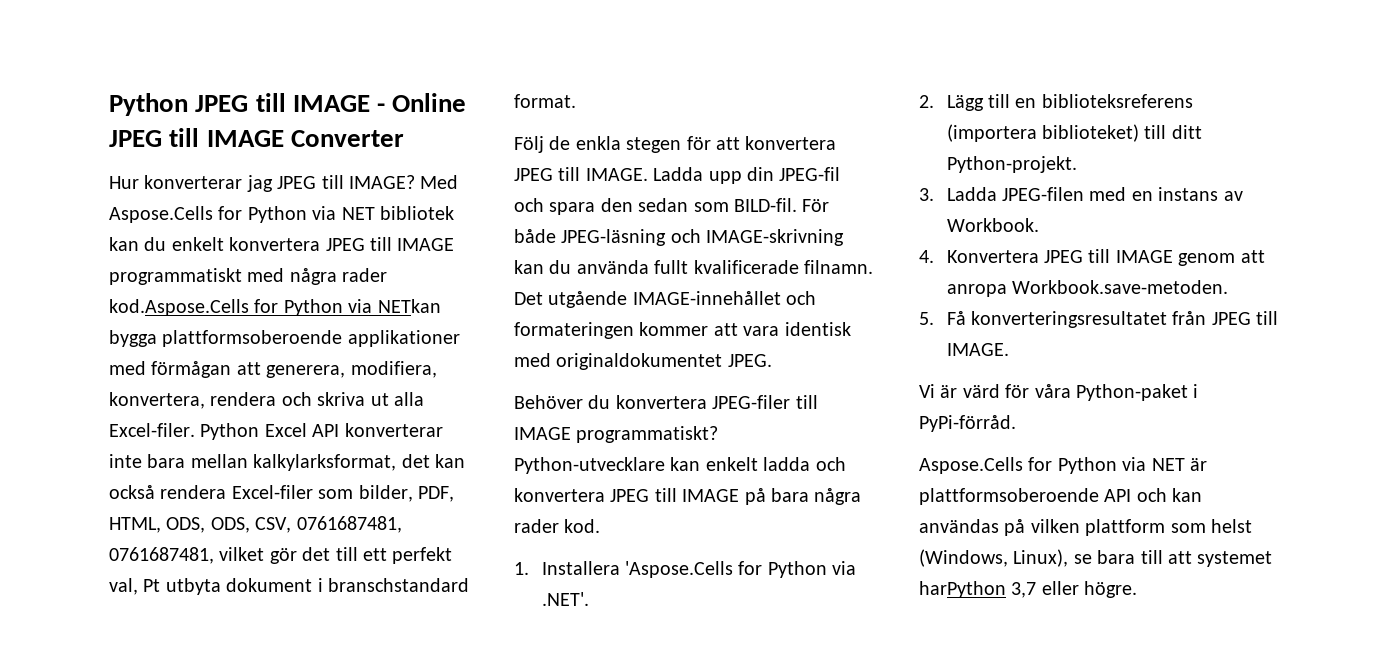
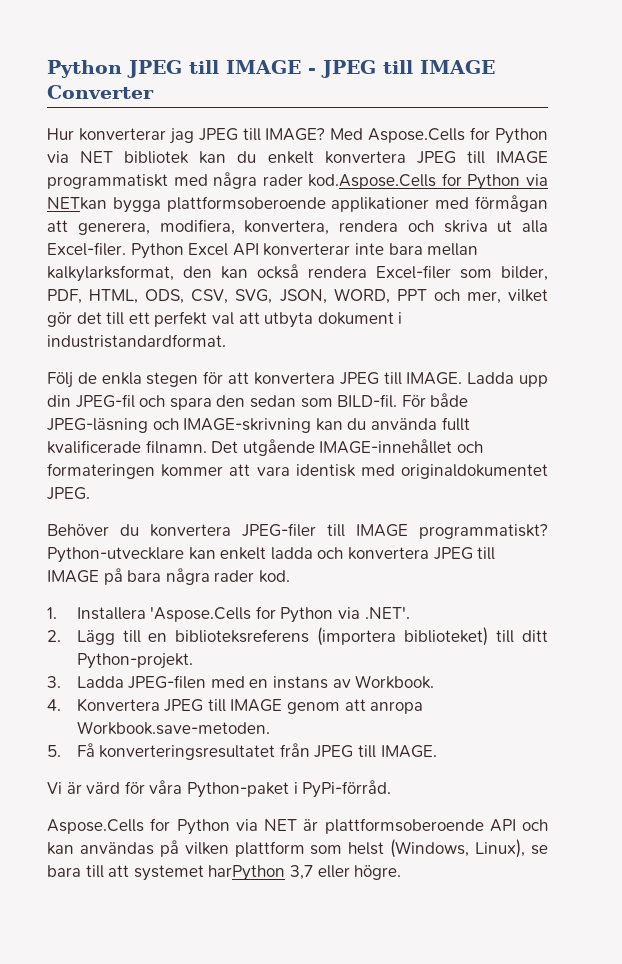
[392,93,467,112] Online -> (316, 71) none
[401,454,430,468] det -> [183,266,212,278] den
[210,516,402,533] [109,547,214,564] ODS, CSV, 0761687481, 0761687481, -> [191,288,501,304] CSV, SVG, JSON, WORD, PPT och mer,
[109,578,161,595] val, Pt -> [211,312,260,325] val att
[328,578,469,592] [514,94,576,108] branschstandard format. -> [47,334,226,348] industristandardformat.

